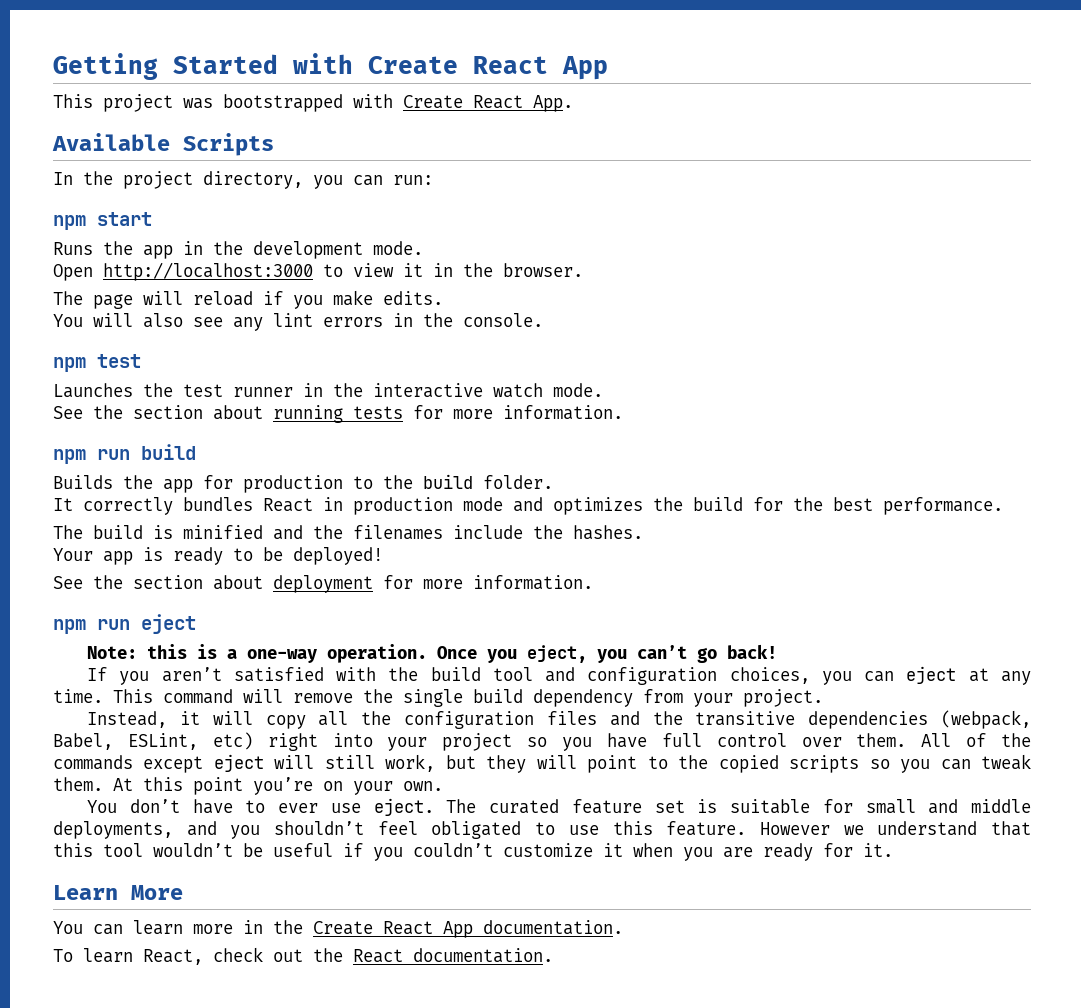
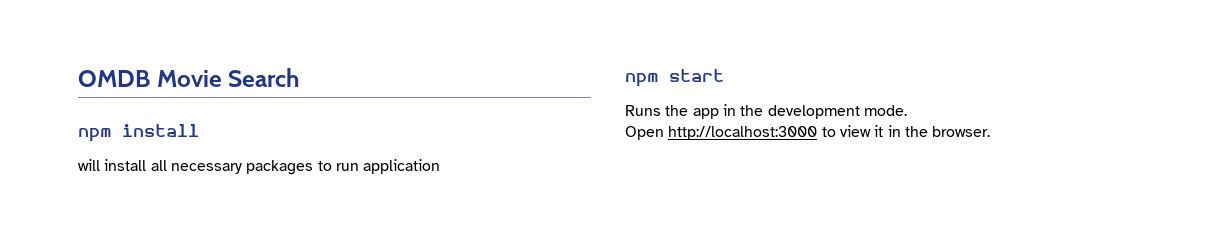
[53,53,608,80] [53,94,573,112] [52,133,274,156] [53,171,433,189] Getting Started with Create React App // This project was bootstrapped with Create React App. // Available Scripts // In the project directory, you can run: -> [78,68,301,87] [78,124,199,142] [78,159,441,175] OMDB Movie Search // npm install // will install all necessary packages to run application
[53,290,443,309] [53,313,543,331] [53,354,141,372] [53,383,603,398] [53,405,623,423] [53,444,196,464] [53,474,553,493] [53,497,1003,515] [53,525,643,540] [53,547,383,565] [53,575,593,593] [53,614,196,634] [87,644,778,663] [87,666,1032,685] [53,689,823,707] [87,710,1032,729] [53,732,1031,751] [53,754,1032,773] [53,777,443,795] [87,798,1032,816] [53,821,1032,839] [53,843,893,861] [53,885,183,900] [53,920,623,938] [53,947,553,965] // The page will reload if you make edits. // You will also see any lint errors in the console. // npm test // Launches the test runner in the interactive watch mode. // See the section about running tests for more information. // npm run build // Builds the app for production to the build folder. // It correctly bundles React in production mode and optimizes the build for the best performance. // The build is minified and the filenames include the hashes. // Your app is ready to be deployed! // See the section about deployment for more information. // npm run eject // Note: this is a one-way operation. Once you eject, you can’t go back! // If you aren’t satisfied with the build tool and configuration choices, you can eject at any time. This command will remove the single build dependency from your project. // Instead, it will copy all the configuration files and the transitive dependencies (webpack, Babel, ESLint, etc) right into your project so you have full control over them. All of the commands except eject will still work, but they will point to the copied scripts so you can tweak them. At this point you’re on your own. // You don’t have to ever use eject. The curated feature set is suitable for small and middle deployments, and you shouldn’t feel obligated to use this feature. However we understand that this tool wouldn’t be useful if you couldn’t customize it when you are ready for it. // Learn More // You can learn more in the Create React App documentation. // To learn React, check out the React documentation. -> (991, 131) none

